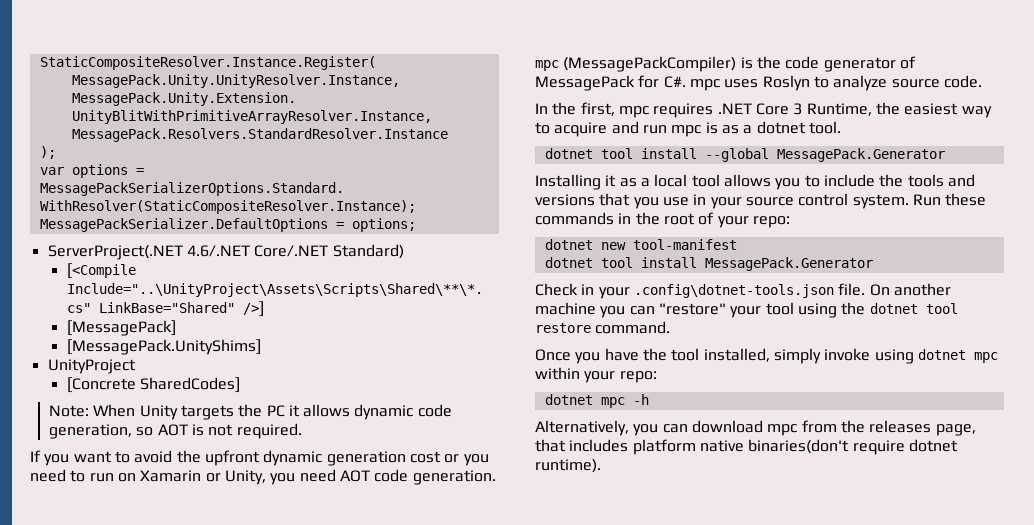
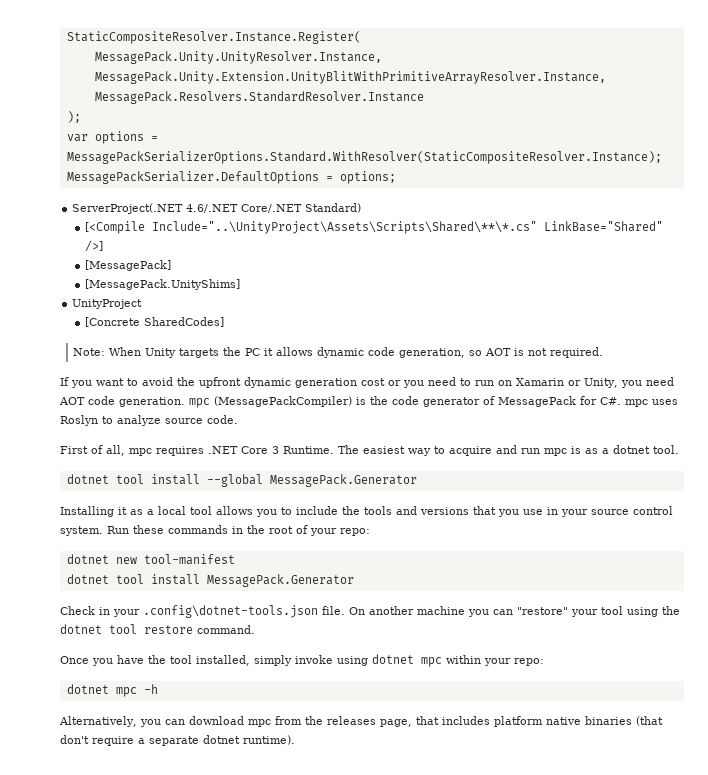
[535,102,615,116] In the first, -> [60,445,125,456] First of all,
[806,102,900,116] Runtime, the -> [283,445,359,454] Runtime. The
[748,439,905,455] binaries(don't require -> [584,716,663,726] [60,735,199,746] binaries (that don't require a separate

